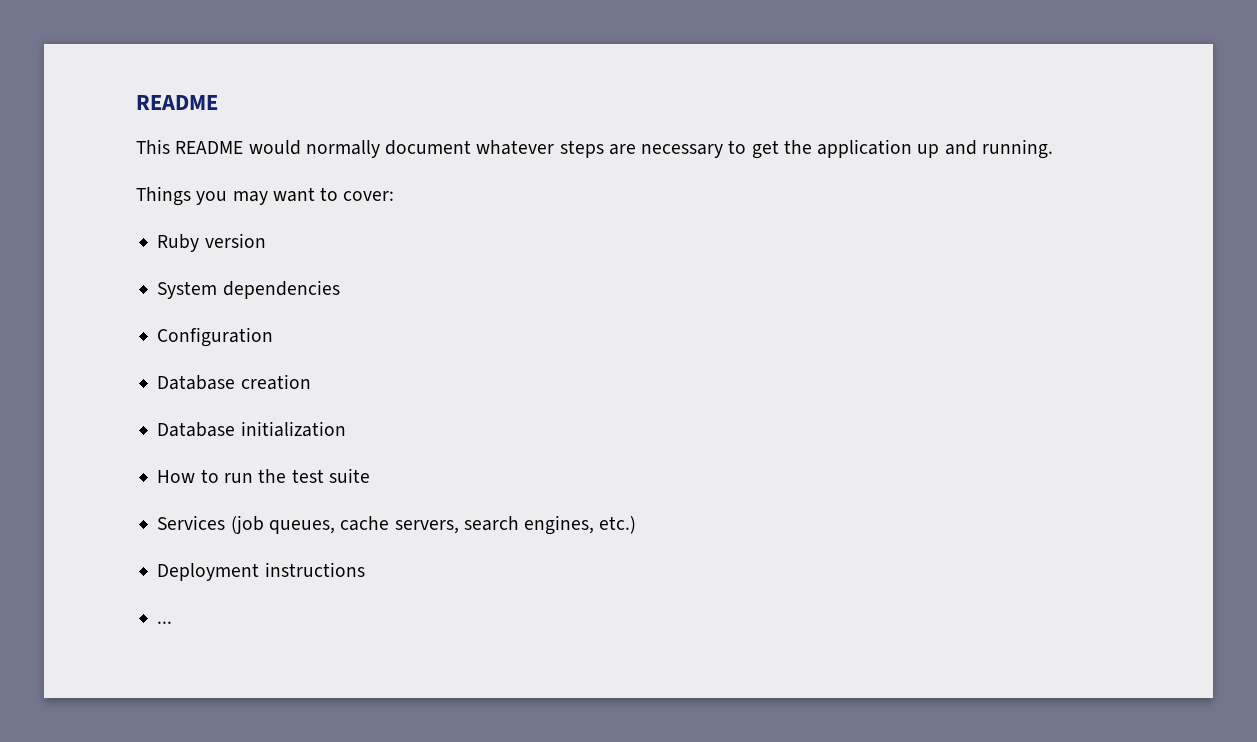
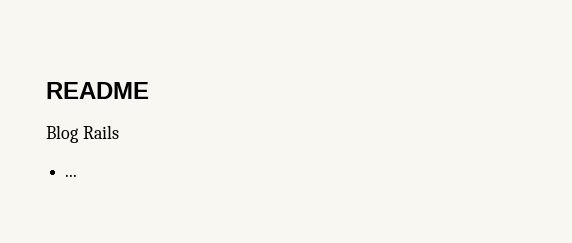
[136,139,1053,159] [136,186,395,206] [157,233,266,252] [157,280,340,299] [157,327,274,347] [157,374,311,390] [157,421,346,437] [157,468,370,483] [157,515,637,535] [157,562,365,581] This README would normally document whatever steps are necessary to get the application up and running. // Things you may want to cover: // Ruby version // System dependencies // Configuration // Database creation // Database initialization // How to run the test suite // Services (job queues, cache servers, search engines, etc.) // Deployment instructions -> [46,125,119,143] Blog Rails

